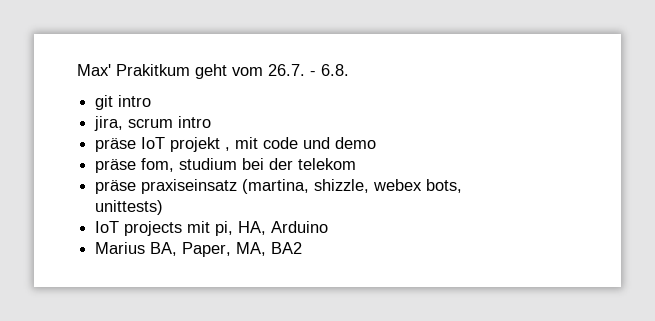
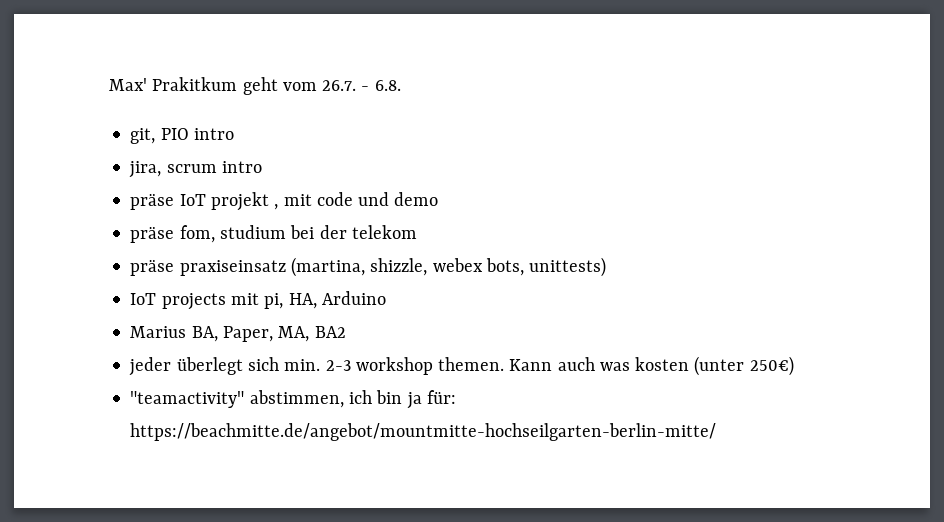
[95,95,114,110] git -> [130,128,189,144] git, PIO
(303, 248) none -> [129,356,794,376] [130,390,456,409] [130,423,717,441] // jeder überlegt sich min. 2-3 workshop themen. Kann auch was kosten (unter 250€) // "teamactivity" abstimmen, ich bin ja für: https://beachmitte.de/angebot/mountmitte-hochseilgarten-berlin-mitte/

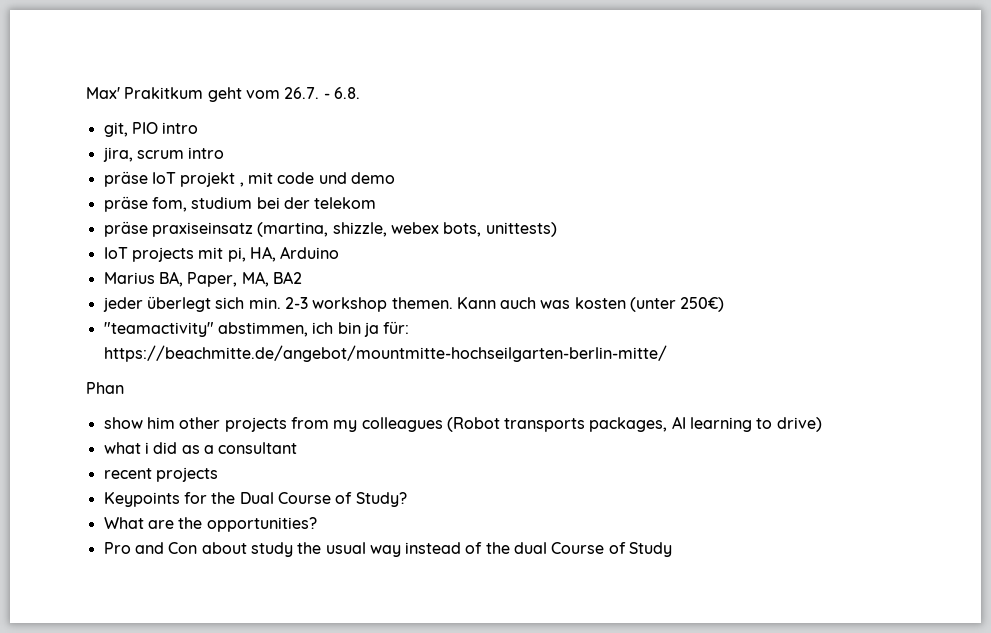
(717, 432) none -> [86,382,124,394] [103,416,822,432] [103,442,298,454] [103,467,218,482] [103,492,407,507] [103,517,317,532] [103,542,673,557] // Phan // show him other projects from my colleagues (Robot transports packages, AI learning to drive) // what i did as a consultant // recent projects // Keypoints for the Dual Course of Study? // What are the opportunities? // Pro and Con about study the usual way instead of the dual Course of Study

